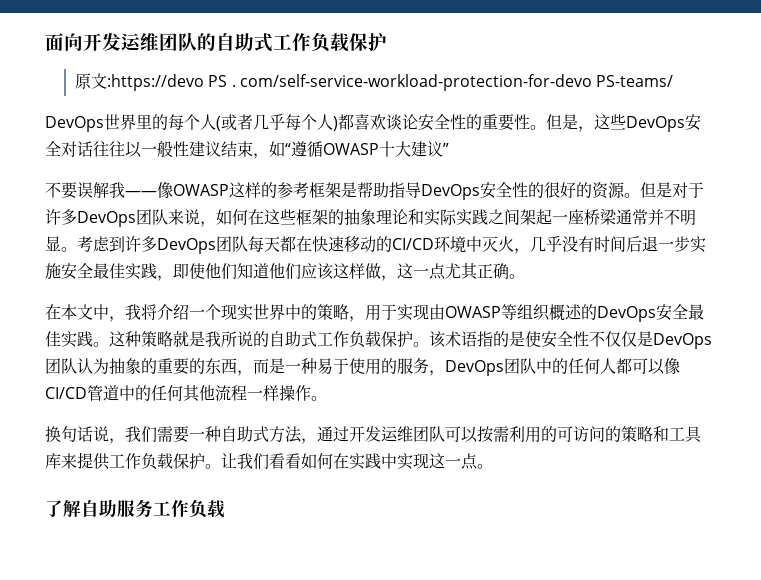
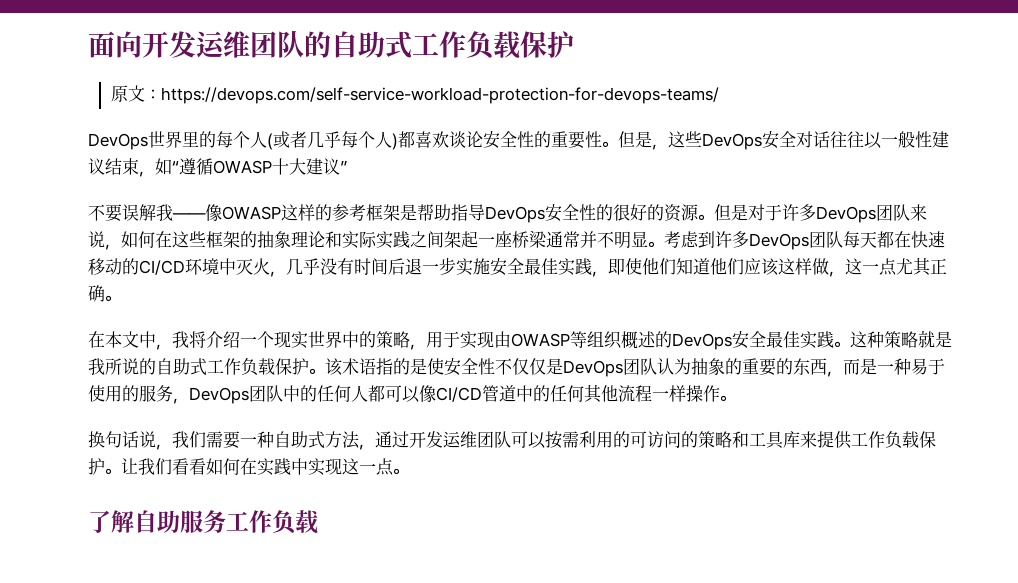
[107,74,674,91] :https://devo PS . com/self-service-workload-protection-for-devo PS-teams/ -> [144,87,719,104] ：https://devops.com/self-service-workload-protection-for-devops-teams/

